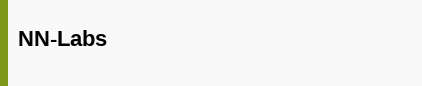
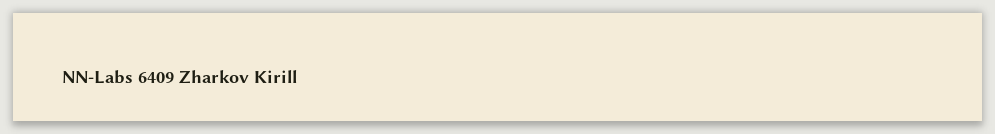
(107, 38) none -> [138,70,297,84] 6409 Zharkov Kirill

